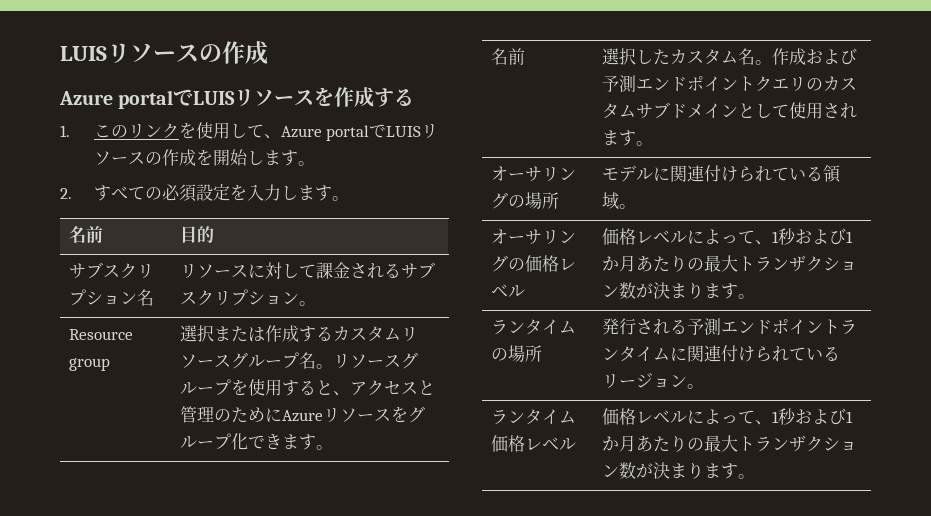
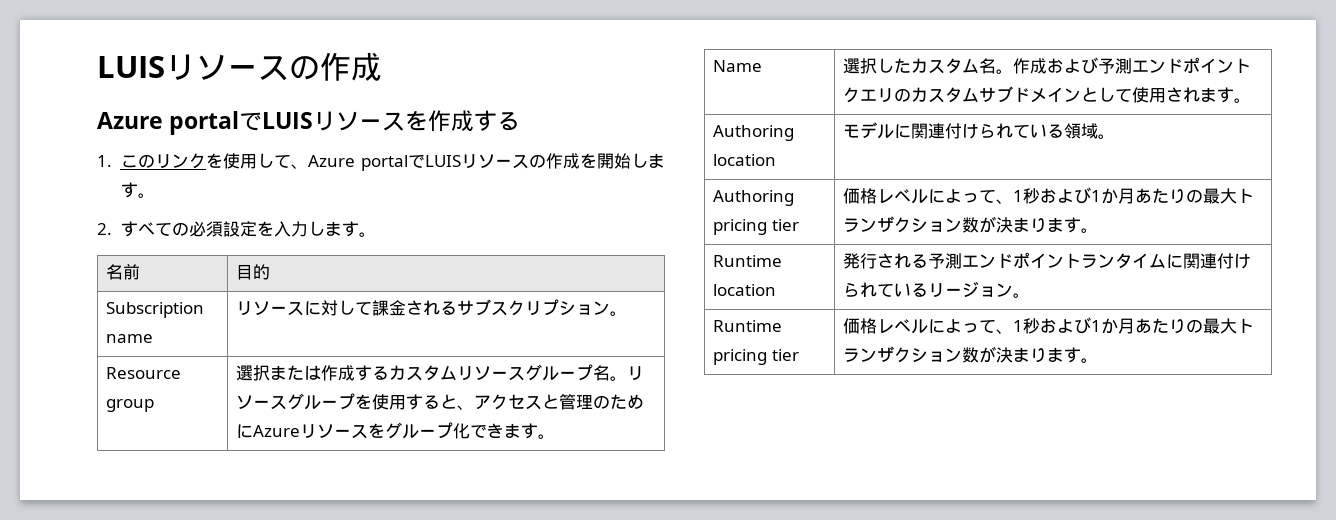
[69,262,155,279] [69,289,155,306] サブスクリプション名 -> [106,302,205,318] [106,334,154,343] Subscription name
[491,48,526,65] 名前 -> [713,60,763,72] Name
[491,166,577,182] [491,192,560,209] オーサリングの場所 -> [713,125,795,141] [713,154,777,166] Authoring location
[491,229,577,245] [491,255,577,272] [491,284,526,297] オーサリングの価格レベル -> [713,190,795,206] [713,219,799,235] Authoring pricing tier
[491,319,577,335] [491,345,543,362] ランタイムの場所 -> [713,255,783,267] [713,284,777,296] Runtime location
[491,409,577,425] [491,435,577,452] ランタイム価格レベル -> [713,320,783,332] [713,349,799,365] Runtime pricing tier

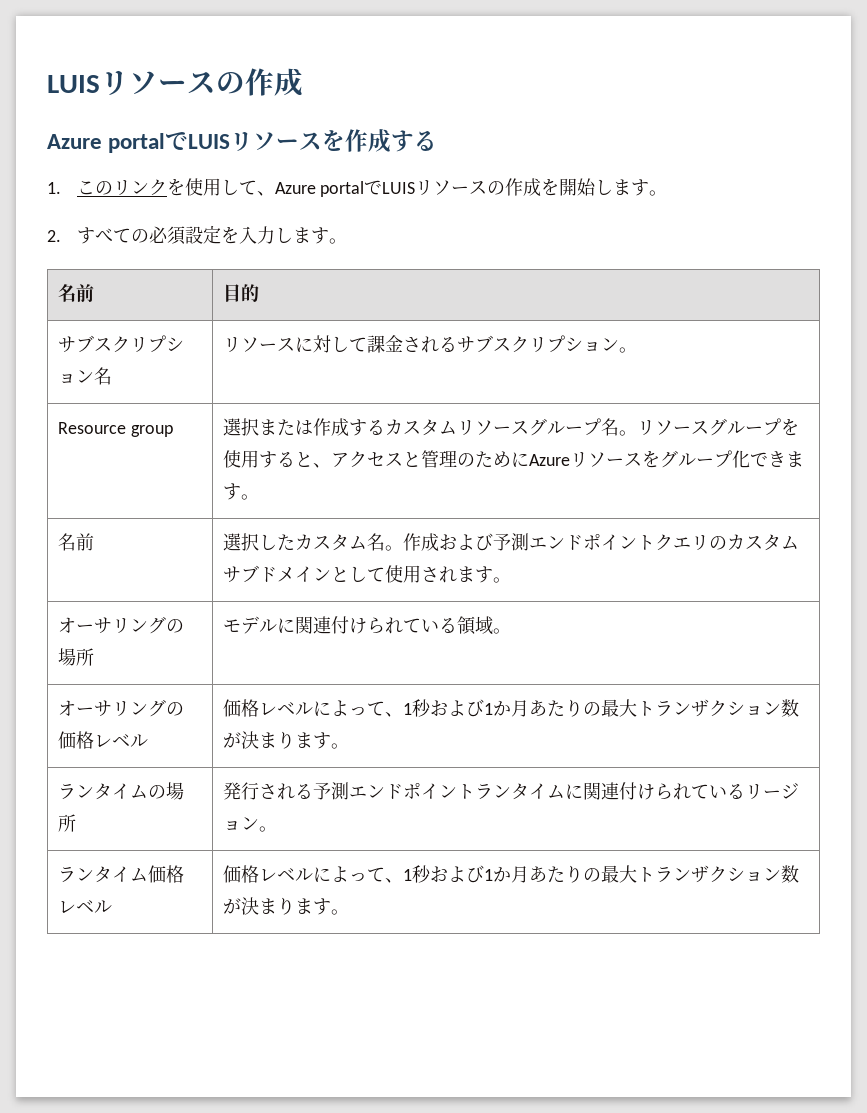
[106,302,205,318] [106,334,154,343] Subscription name -> [58,335,185,353] [58,367,113,385] サブスクリプション名
[713,60,763,72] Name -> [58,533,95,551] 名前
[713,125,795,141] [713,154,777,166] Authoring location -> [58,616,185,634] [58,648,95,666] オーサリングの場所
[713,190,795,206] [713,219,799,235] Authoring pricing tier -> [58,699,185,717] [58,731,149,749] オーサリングの価格レベル
[713,255,783,267] [713,284,777,296] Runtime location -> [58,782,185,800] [58,814,77,832] ランタイムの場所
[713,320,783,332] [713,349,799,365] Runtime pricing tier -> [58,865,185,883] [58,900,113,913] ランタイム価格レベル

